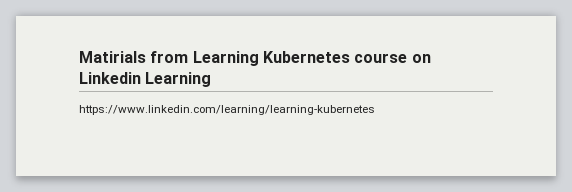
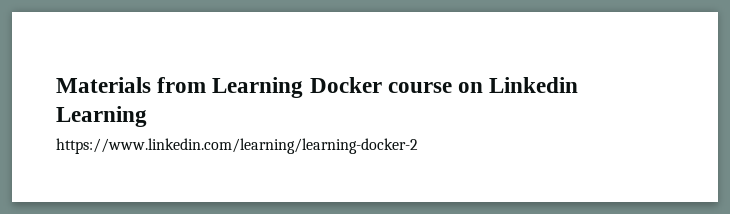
[79,51,146,63] Matirials -> [56,77,151,93] Materials
[262,51,350,63] Kubernetes -> [309,77,382,93] Docker
[79,105,375,115] https://www.linkedin.com/learning/learning-kubernetes -> [56,138,418,154] https://www.linkedin.com/learning/learning-docker-2

